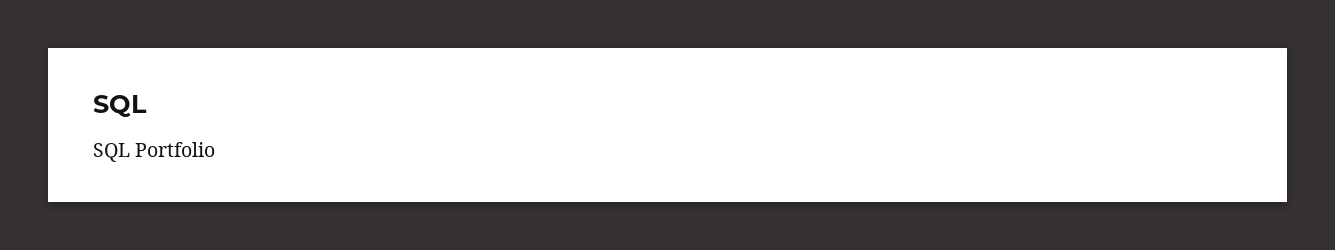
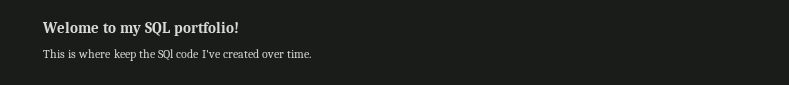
[93,95,147,118] [93,142,216,162] SQL // SQL Portfolio -> [42,21,240,36] [43,49,312,61] Welome to my SQL portfolio! // This is where keep the SQl code I've created over time.

